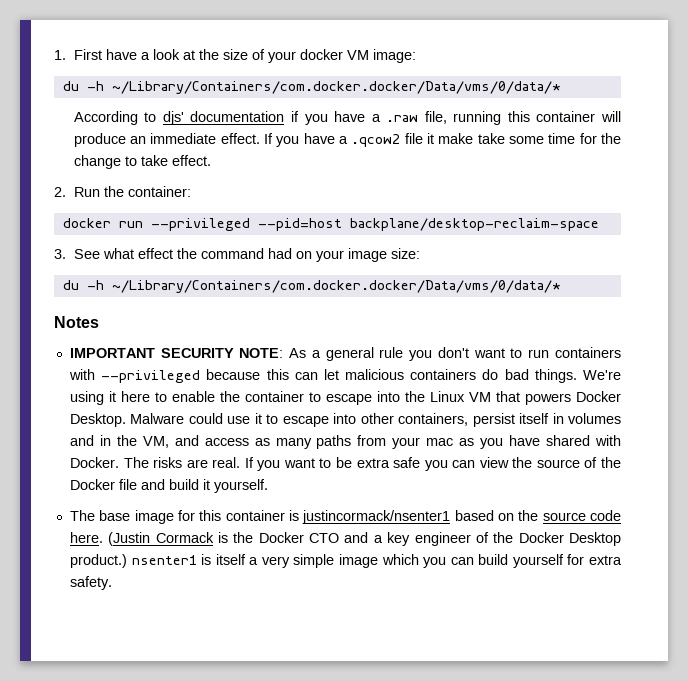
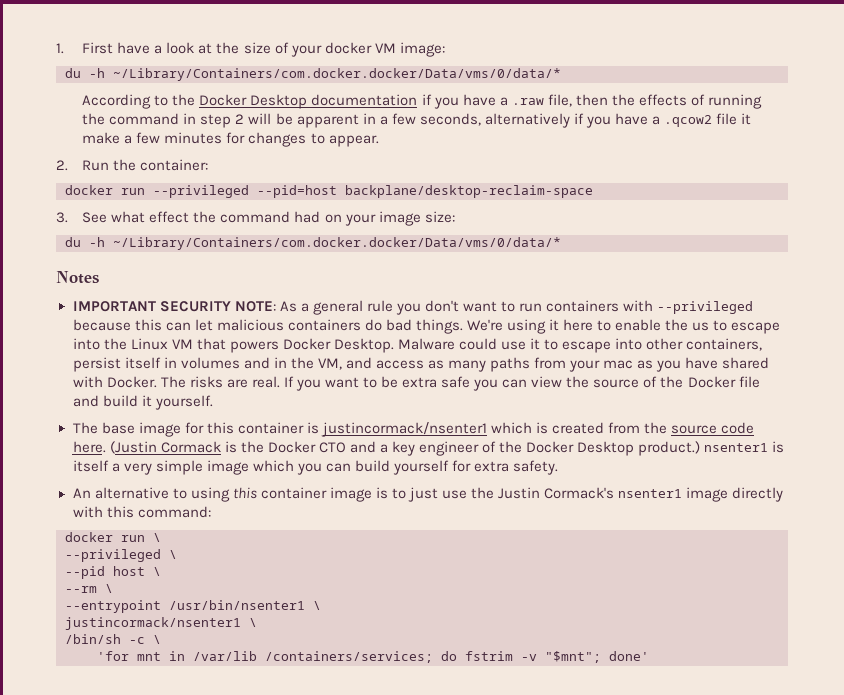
[162,111,184,125] djs' -> [172,94,308,109] the Docker Desktop
[453,111,621,125] [73,133,274,147] running this container will produce an immediate effect. If -> [575,94,763,109] [82,113,584,128] then the effects of running the command in step 2 will be apparent in a few seconds, alternatively if
[477,133,622,144] [73,155,211,169] take some time for the change to take effect. -> [124,132,379,147] a few minutes for changes to appear.
[244,391,304,402] container -> [692,322,710,331] us
[454,510,514,521] based on -> [490,422,641,434] which is created from
(112, 583) none -> [72,487,784,502] [72,506,211,518] [65,532,161,542] [65,549,177,562] [65,566,161,579] [65,584,113,593] [65,600,321,613] [65,617,257,630] [65,634,161,644] [97,651,649,663] // An alternative to using this container image is to just use the Justin Cormack's nsenter1 image directly with this command: // docker run \ // --privileged \ // --pid host \ // --rm \ // --entrypoint /usr/bin/nsenter1 \ // justincormack/nsenter1 \ // /bin/sh -c \ // 'for mnt in /var/lib /containers/services; do fstrim -v "$mnt"; done'

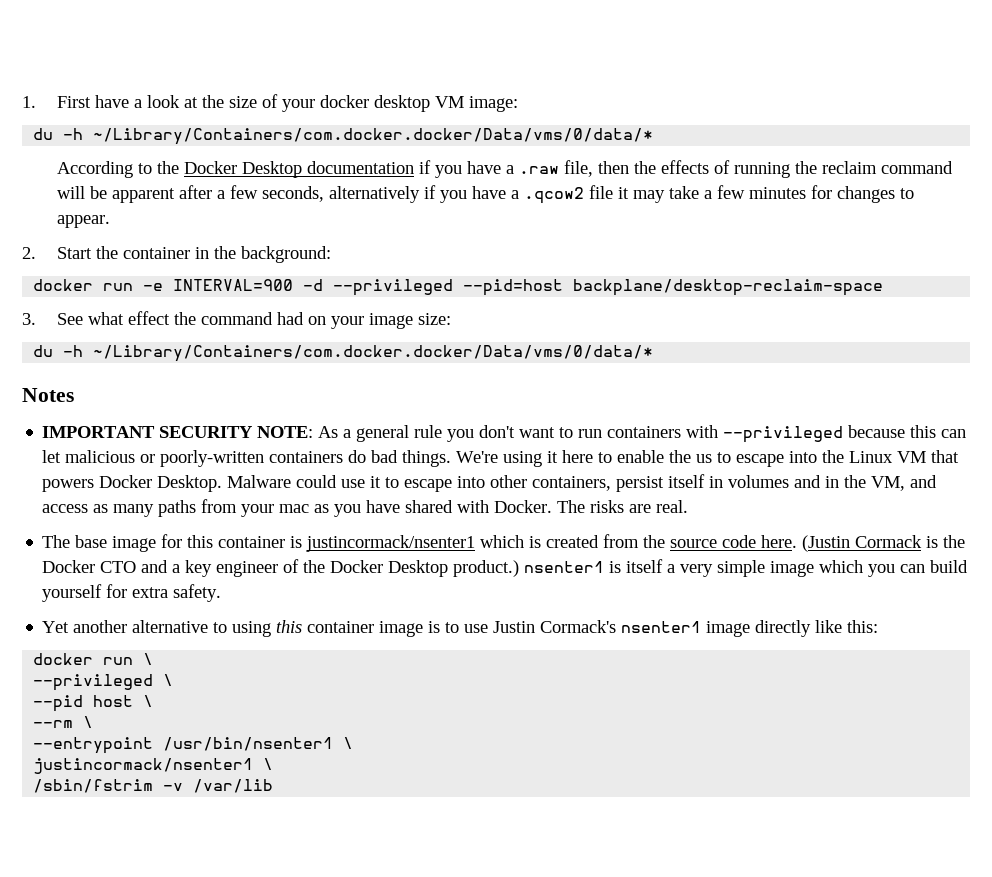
(372, 48) none -> [374,95,431,112] desktop
[109,113,245,128] command in step 2 -> [822,161,954,174] reclaim command
[362,113,376,124] in -> [179,185,213,199] after
[82,132,121,144] make -> [633,186,700,203] may take
[82,159,209,171] [65,185,145,195] Run the container: // docker run -> [57,246,332,263] [33,279,324,291] Start the container in the background: // docker run -e INTERVAL=900 -d
(284, 325) none -> [140,450,265,467] or poorly-written
[283,376,760,391] [72,395,213,410] If you want to be extra safe you can view the source of the Docker file and build it yourself. -> (689, 506) none
[72,488,91,498] An -> [42,620,128,633] Yet another
[407,487,495,502] just use the -> [464,624,489,633] use
[72,506,211,518] with this command: -> [815,620,879,633] like this:
[65,634,161,644] [97,651,649,663] /bin/sh -c \ // 'for mnt in /var/lib /containers/services; do fstrim -v "$mnt"; done' -> [33,779,274,793] /sbin/fstrim -v /var/lib

